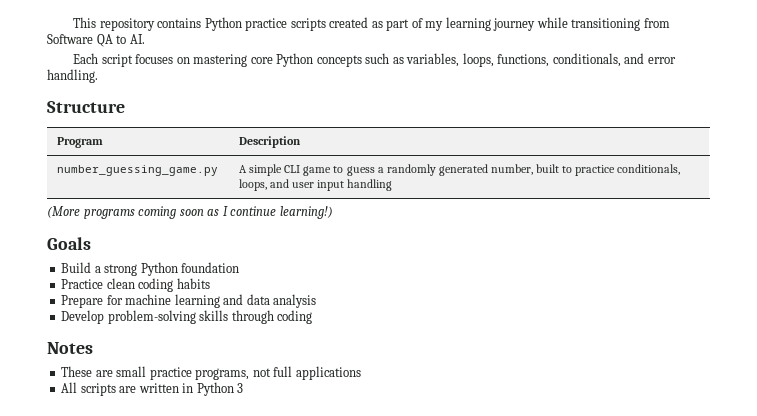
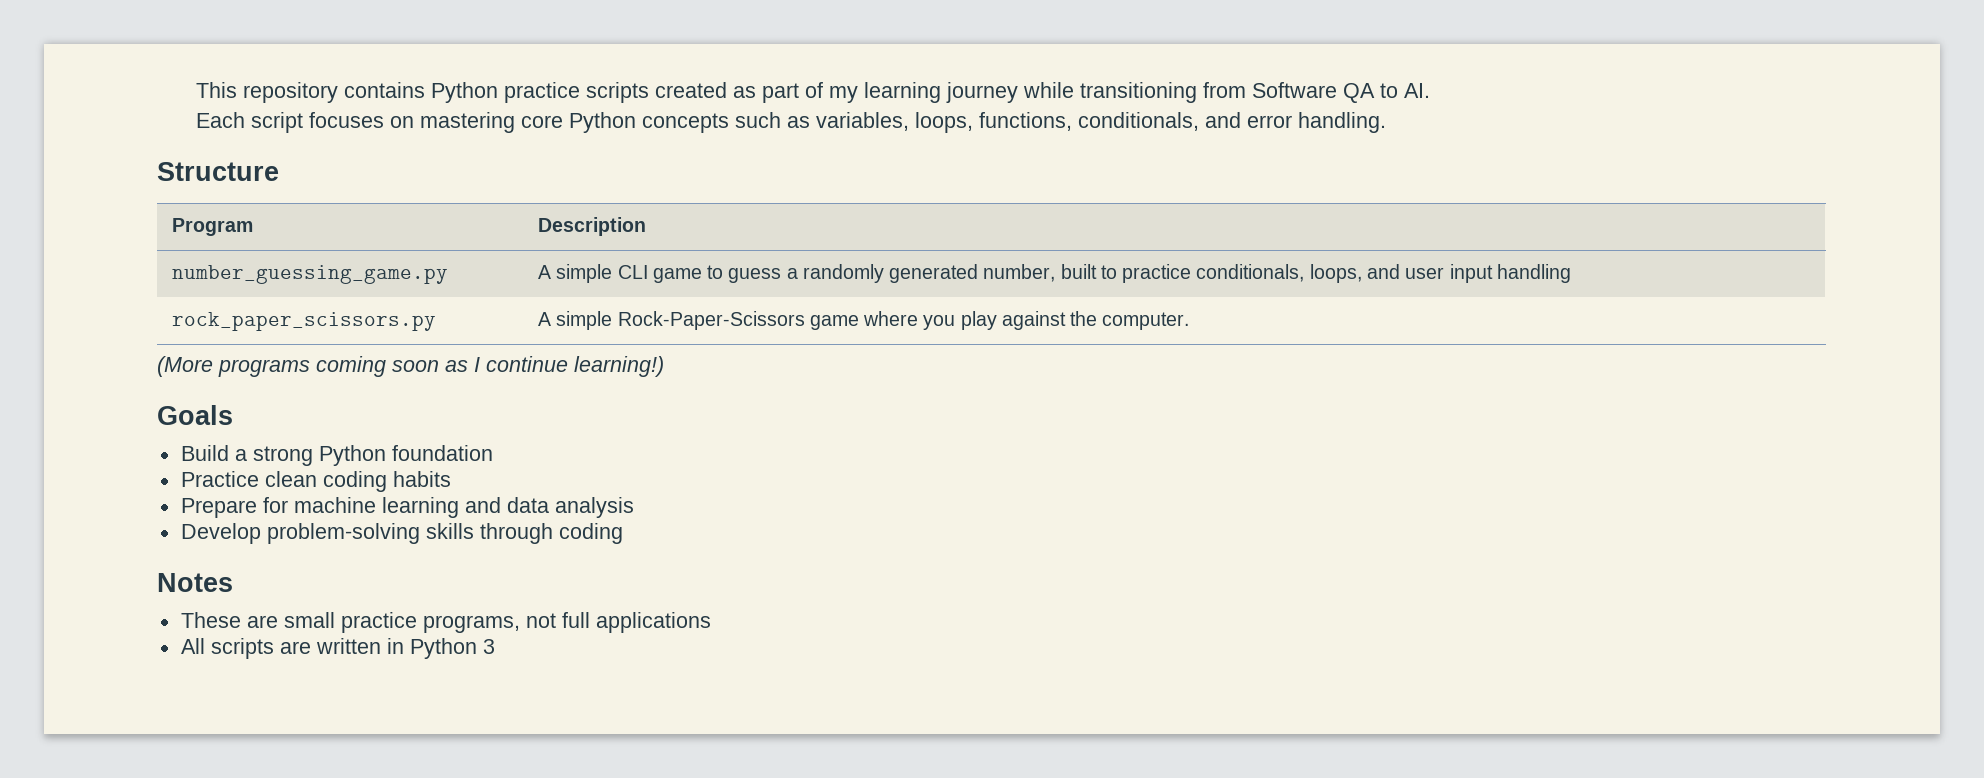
(393, 185) none -> [171,312,436,331] [537,311,1190,330] // rock_paper_scissors.py | A simple Rock-Paper-Scissors game where you play against the computer.

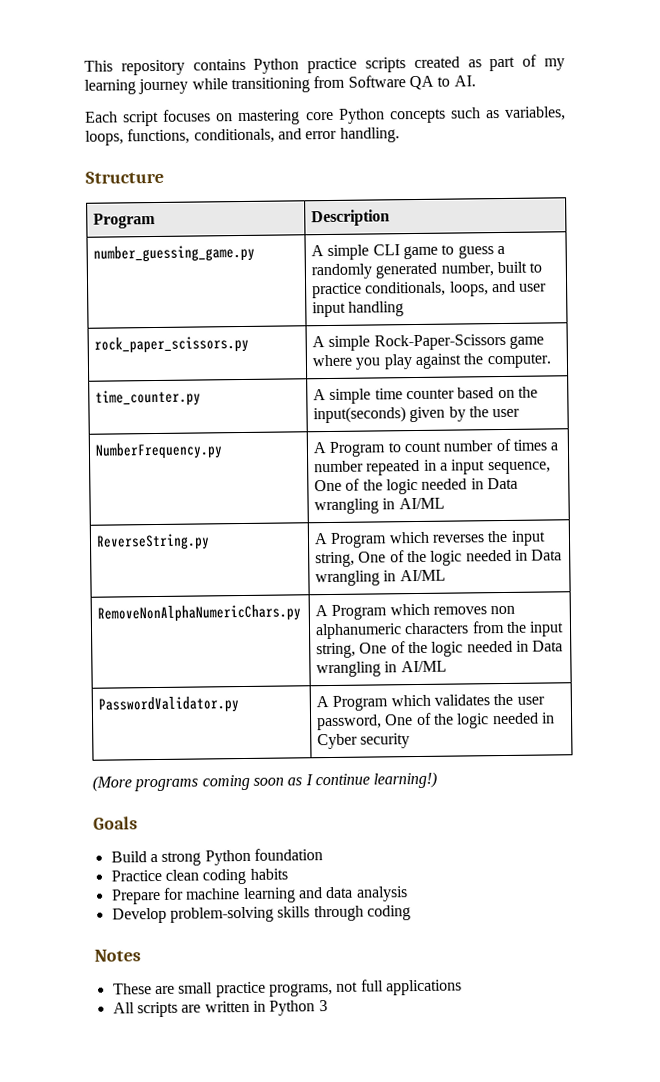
(1190, 321) none -> [95,389,202,407] [313,386,538,404] [313,406,521,424] [95,442,224,460] [313,438,559,457] [314,459,551,476] [314,477,518,495] [314,497,445,515] [96,533,211,551] [314,530,546,548] [315,549,563,568] [315,569,446,587] [97,604,302,623] [315,603,516,620] [315,621,565,640] [316,640,564,659] [316,660,447,678] [98,696,240,714] [316,693,545,711] [317,712,555,731] [317,733,411,750] // time_counter.py | A simple time counter based on the input(seconds) given by the user // NumberFrequency.py | A Program to count number of times a number repeated in a input sequence, One of the logic needed in Data wrangling in AI/ML // ReverseString.py | A Program which reverses the input string, One of the logic needed in Data wrangling in AI/ML // RemoveNonAlphaNumericChars.py | A Program which removes non alphanumeric characters from the input string, One of the logic needed in Data wrangling in AI/ML // PasswordValidator.py | A Program which validates the user password, One of the logic needed in Cyber security

